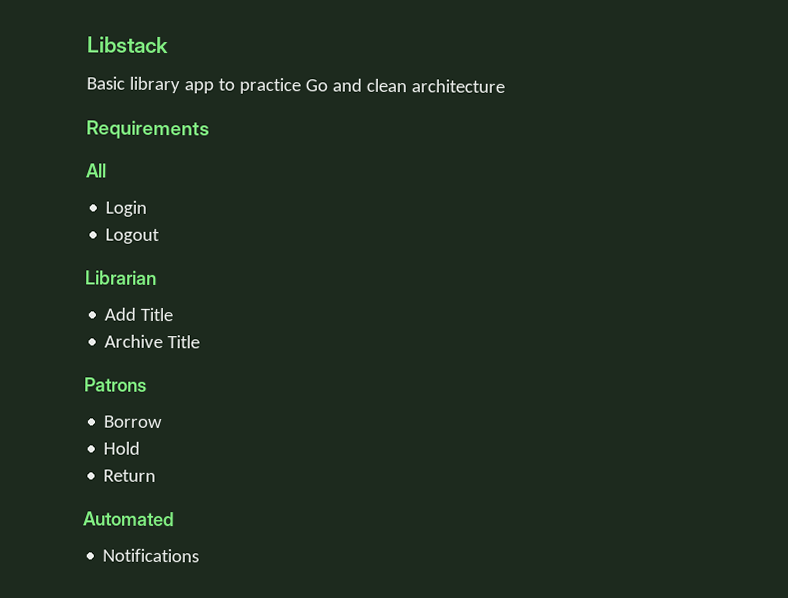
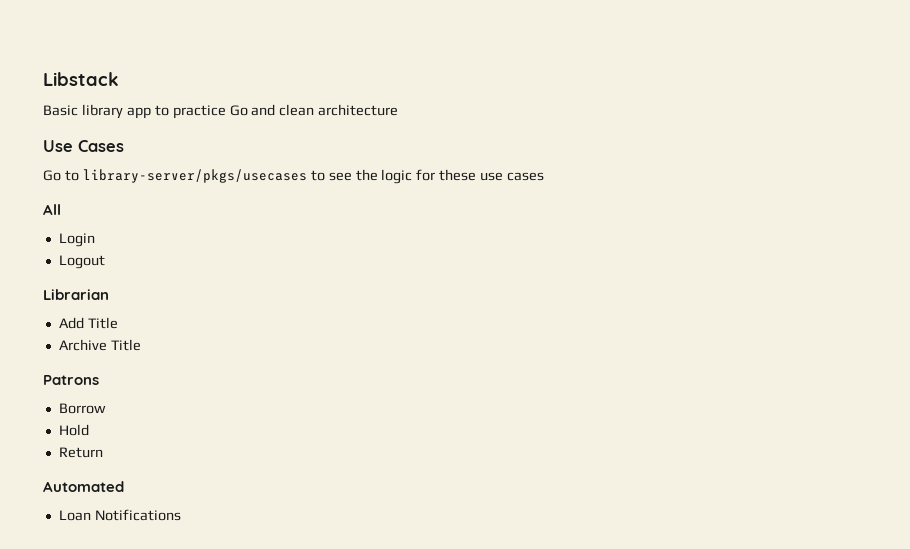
[86,120,210,140] Requirements -> [43,140,124,152] [43,169,545,184] Use Cases // Go to library-server/pkgs/usecases to see the logic for these use cases
(175, 519) none -> [58,510,91,521] Loan

